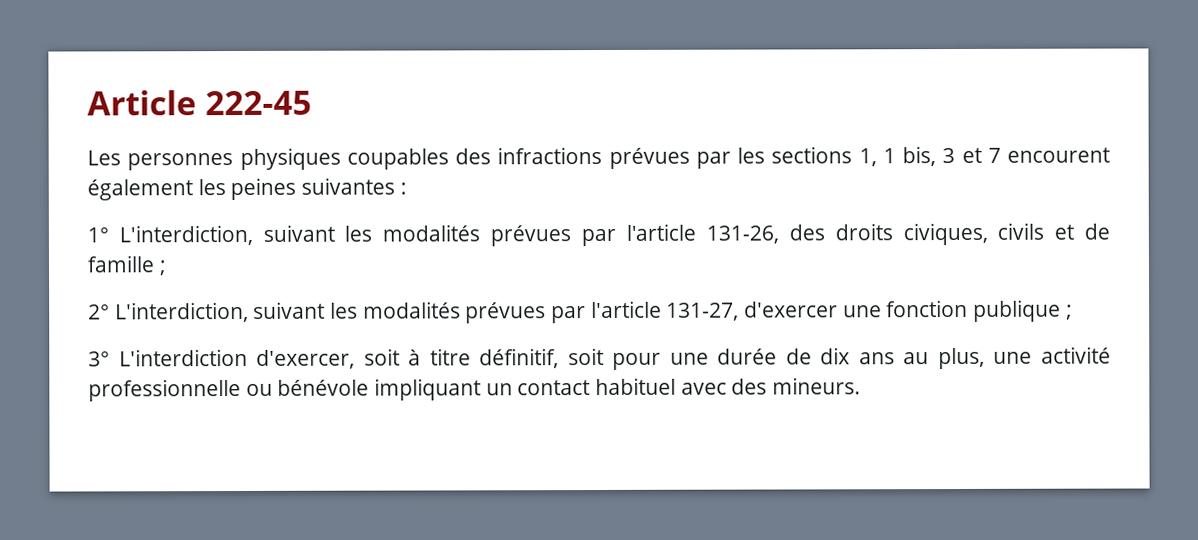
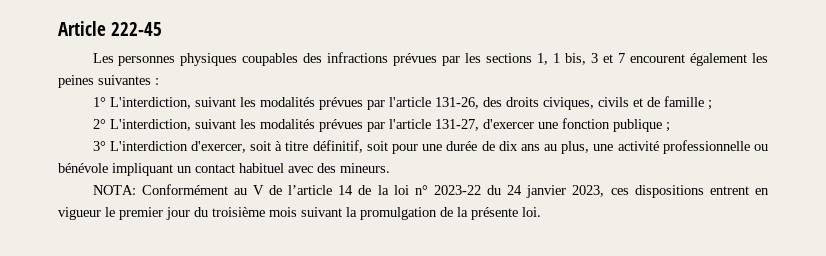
(862, 386) none -> [92,184,769,198] [58,207,541,220] // NOTA: Conformément au V de l’article 14 de la loi n° 2023-22 du 24 janvier 2023, ces dispositions entrent en vigueur le premier jour du troisième mois suivant la promulgation de la présente loi.

